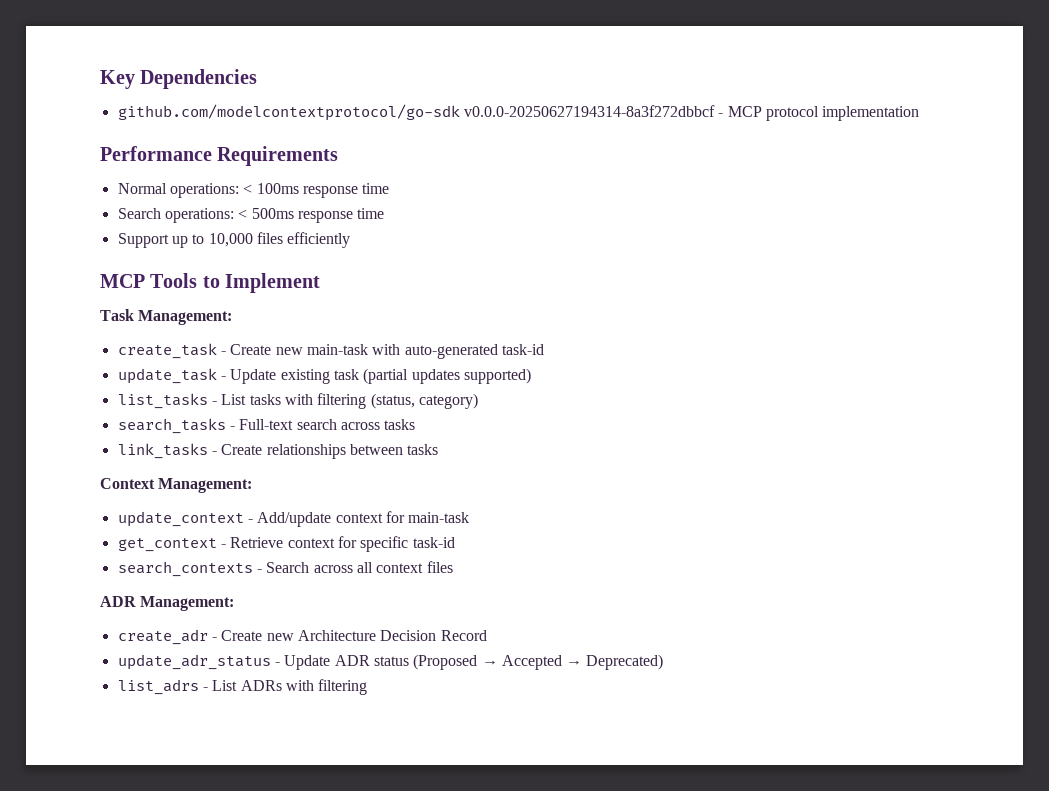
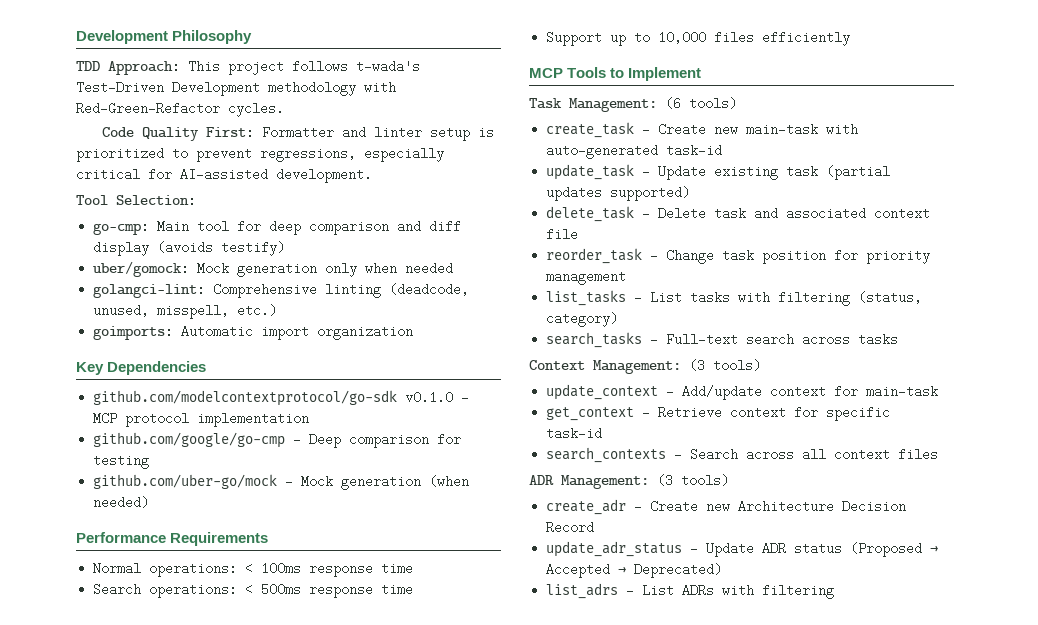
(100, 79) none -> [76,30,253,44] [76,60,420,75] [76,81,396,96] [76,102,284,117] [101,126,494,141] [76,147,444,162] [76,168,372,183] [76,194,196,207] [93,220,462,235] [93,241,286,256] [93,261,454,277] [93,283,470,298] [93,304,278,319] [93,325,414,340] Development Philosophy // TDD Approach: This project follows t-wada's Test-Driven Development methodology with Red-Green-Refactor cycles. // Code Quality First: Formatter and linter setup is prioritized to prevent regressions, especially critical for AI-assisted development. // Tool Selection: // go-cmp: Main tool for deep comparison and diff display (avoids testify) // uber/gomock: Mock generation only when needed // golangci-lint: Comprehensive linting (deadcode, unused, misspell, etc.) // goimports: Automatic import organization //
[463,105,715,117] v0.0.0-20250627194314-8a3f272dbbcf -> [405,391,454,404] v0.1.0
(920, 113) none -> [93,432,462,448] [93,454,150,469] [93,474,470,490] [93,496,150,509] // github.com/google/go-cmp - Deep comparison for testing // github.com/uber-go/mock - Mock generation (when needed)
(233, 317) none -> [665,97,737,110] (6 tools)
(531, 376) none -> [546,206,931,222] [546,228,579,241] [546,248,931,264] [546,270,627,285] // delete_task - Delete task and associated context file // reorder_task - Change task position for priority management
[117,443,439,459] // link_tasks - Create relationships between tasks -> (899, 339) none
(253, 485) none -> [689,359,761,372] (3 tools)
(235, 603) none -> [657,474,729,487] (3 tools)

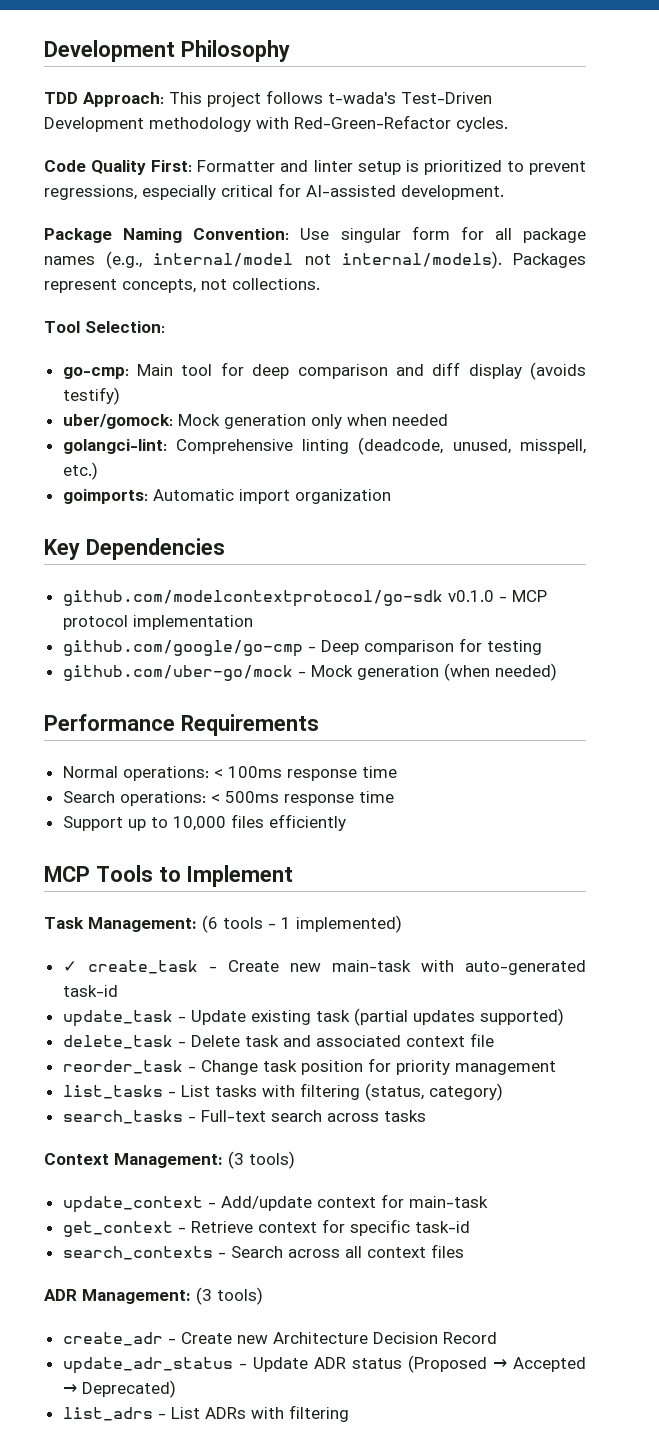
(372, 175) none -> [44,226,586,243] [44,251,586,269] [44,278,320,293] // Package Naming Convention: Use singular form for all package names (e.g., internal/model not internal/models). Packages represent concepts, not collections.
[689,97,737,110] tools) // -> [223,915,402,933] [62,961,77,972] tools - 1 implemented) // ✓

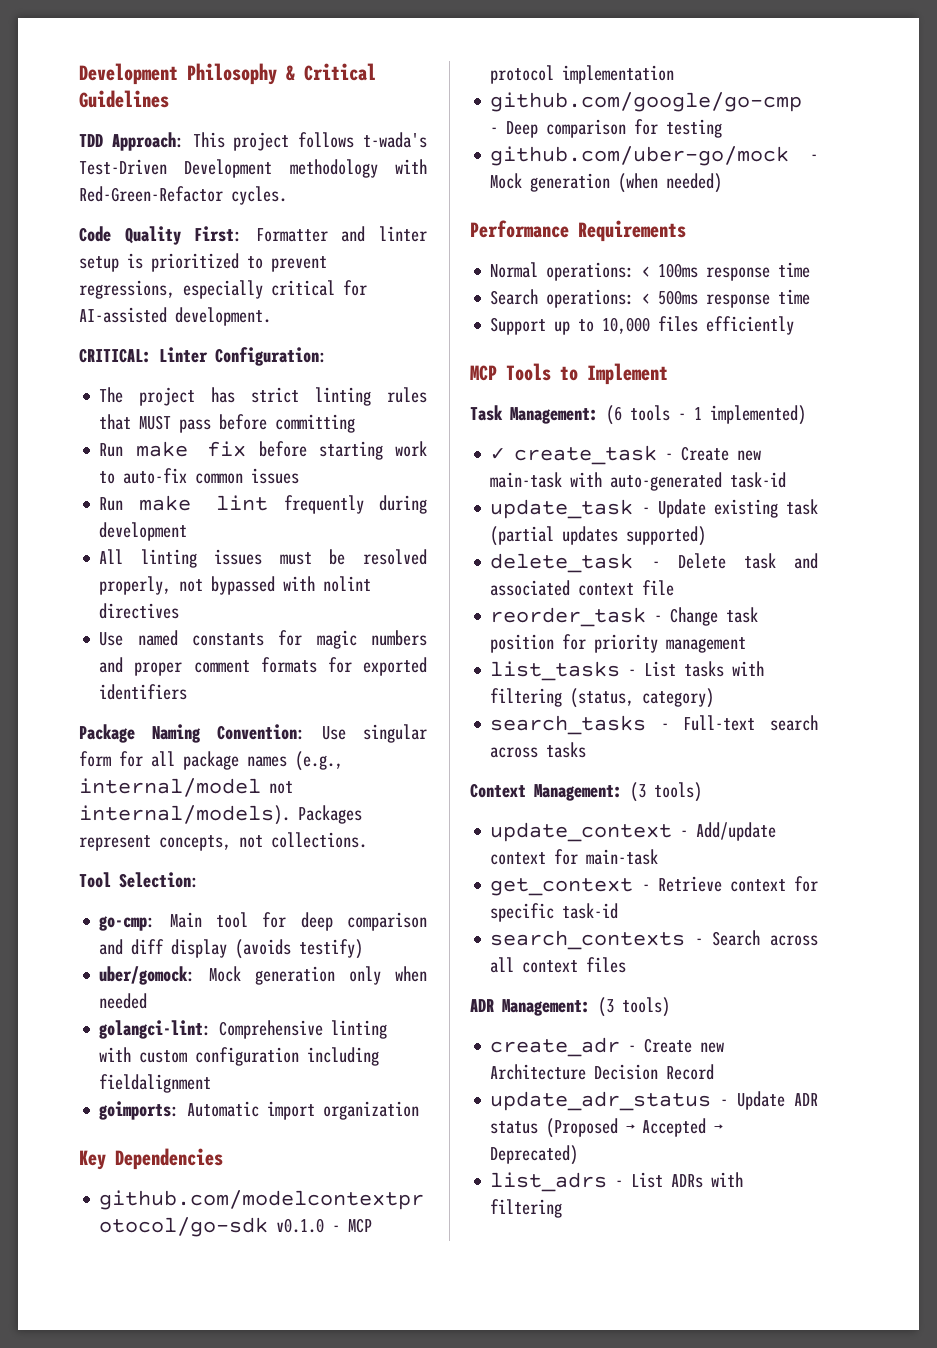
(290, 51) none -> [286,63,376,81] [79,90,169,108] & Critical Guidelines
(504, 192) none -> [79,347,327,366] [99,387,428,406] [99,414,356,433] [99,441,427,460] [99,468,300,484] [99,495,427,514] [99,522,188,541] [99,549,427,568] [99,576,372,595] [99,603,180,619] [99,630,427,649] [99,657,427,676] [99,684,188,700] // CRITICAL: Linter Configuration: // The project has strict linting rules that MUST pass before committing // Run make fix before starting work to auto-fix common issues // Run make lint frequently during development // All linting issues must be resolved properly, not bypassed with nolint directives // Use named constants for magic numbers and proper comment formats for exported identifiers
[358,437,586,455] [62,462,98,480] (deadcode, unused, misspell, etc.) -> [99,1047,380,1066] [99,1074,212,1093] with custom configuration including fieldalignment

